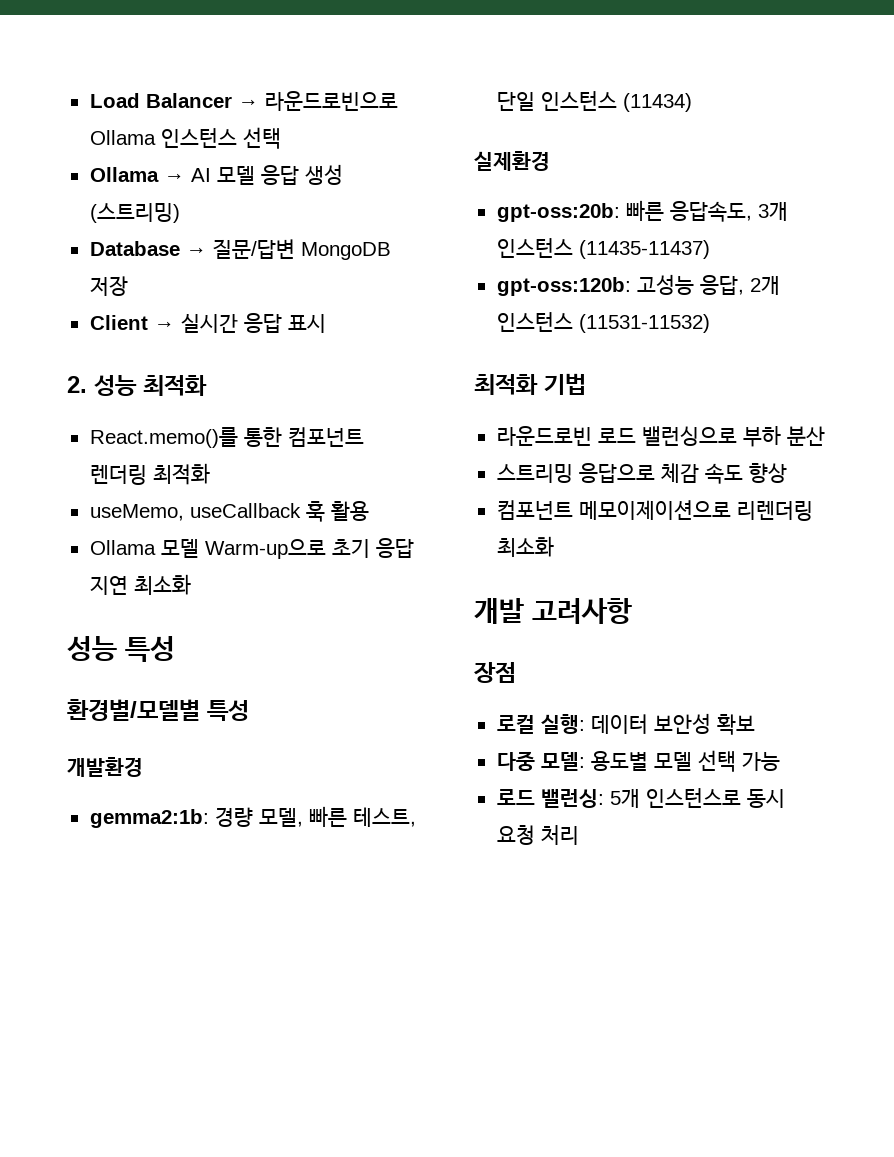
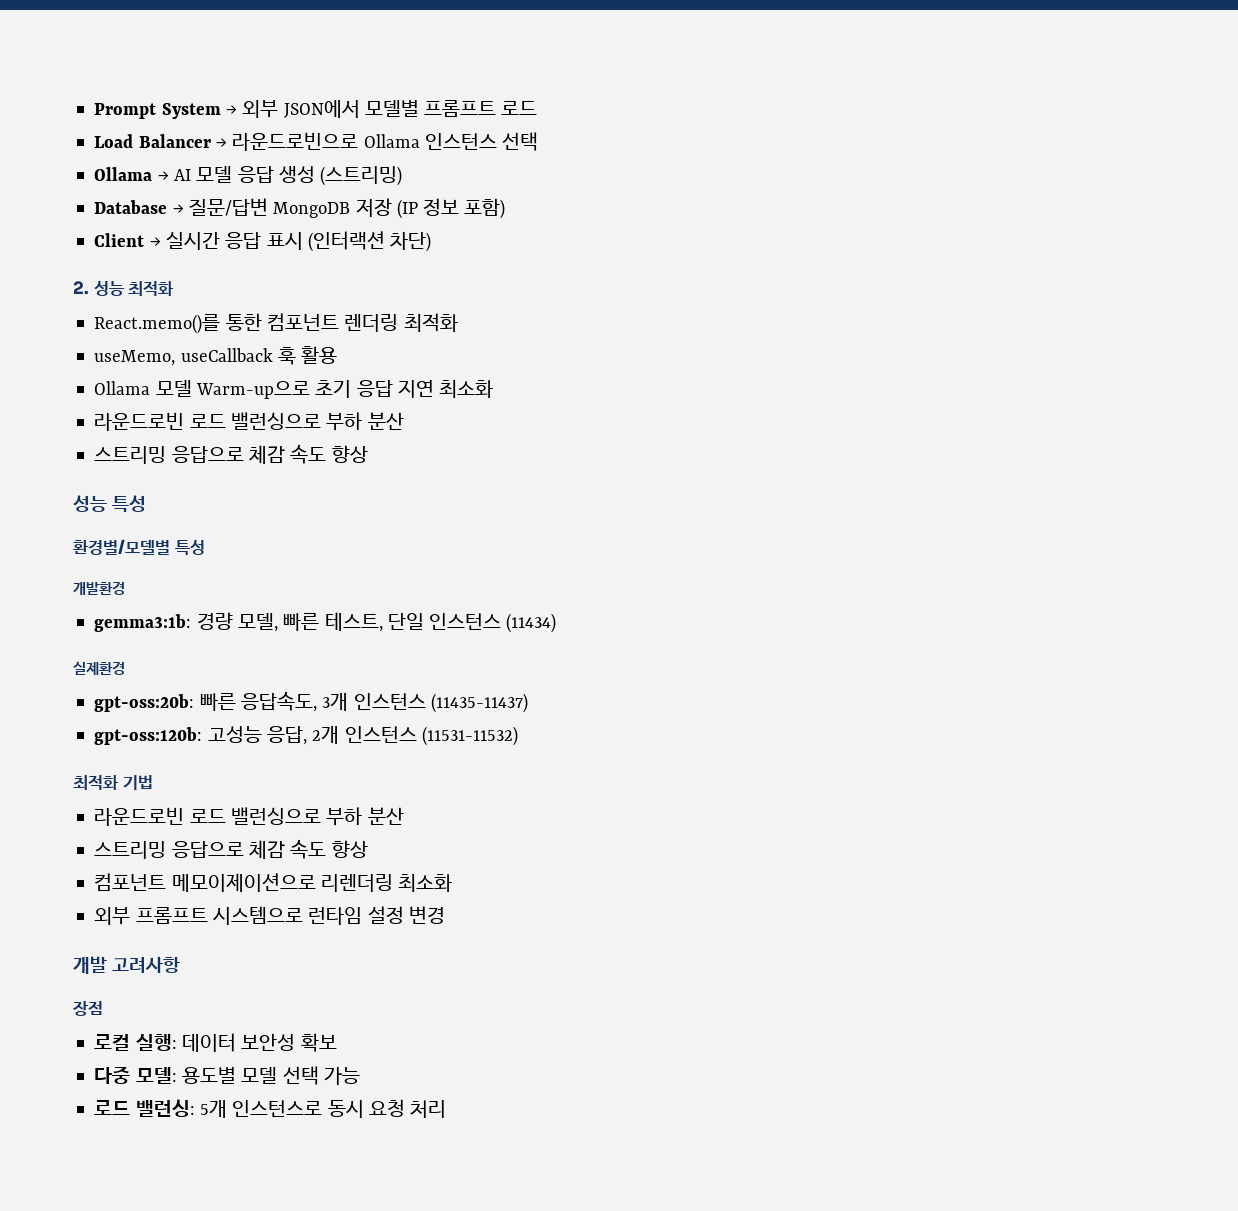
(89, 100) none -> [94,100,538,119] Prompt System → 외부 JSON에서 모델별 프롬프트 로드 //
(128, 286) none -> [396,198,506,219] (IP 정보 포함)
(326, 323) none -> [307,231,432,252] (인터랙션 차단)
(191, 584) none -> [94,412,404,431] [94,444,368,464] // 라운드로빈 로드 밸런싱으로 부하 분산 // 스트리밍 응답으로 체감 속도 향상
[89,809,209,828] gemma2:1b: -> [94,614,192,632] gemma3:1b:
(554, 546) none -> [94,906,445,925] // 외부 프롬프트 시스템으로 런타임 설정 변경

